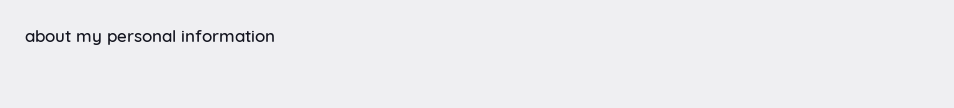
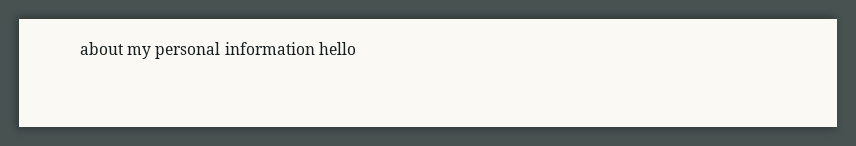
(275, 36) none -> [318,42,356,55] hello

